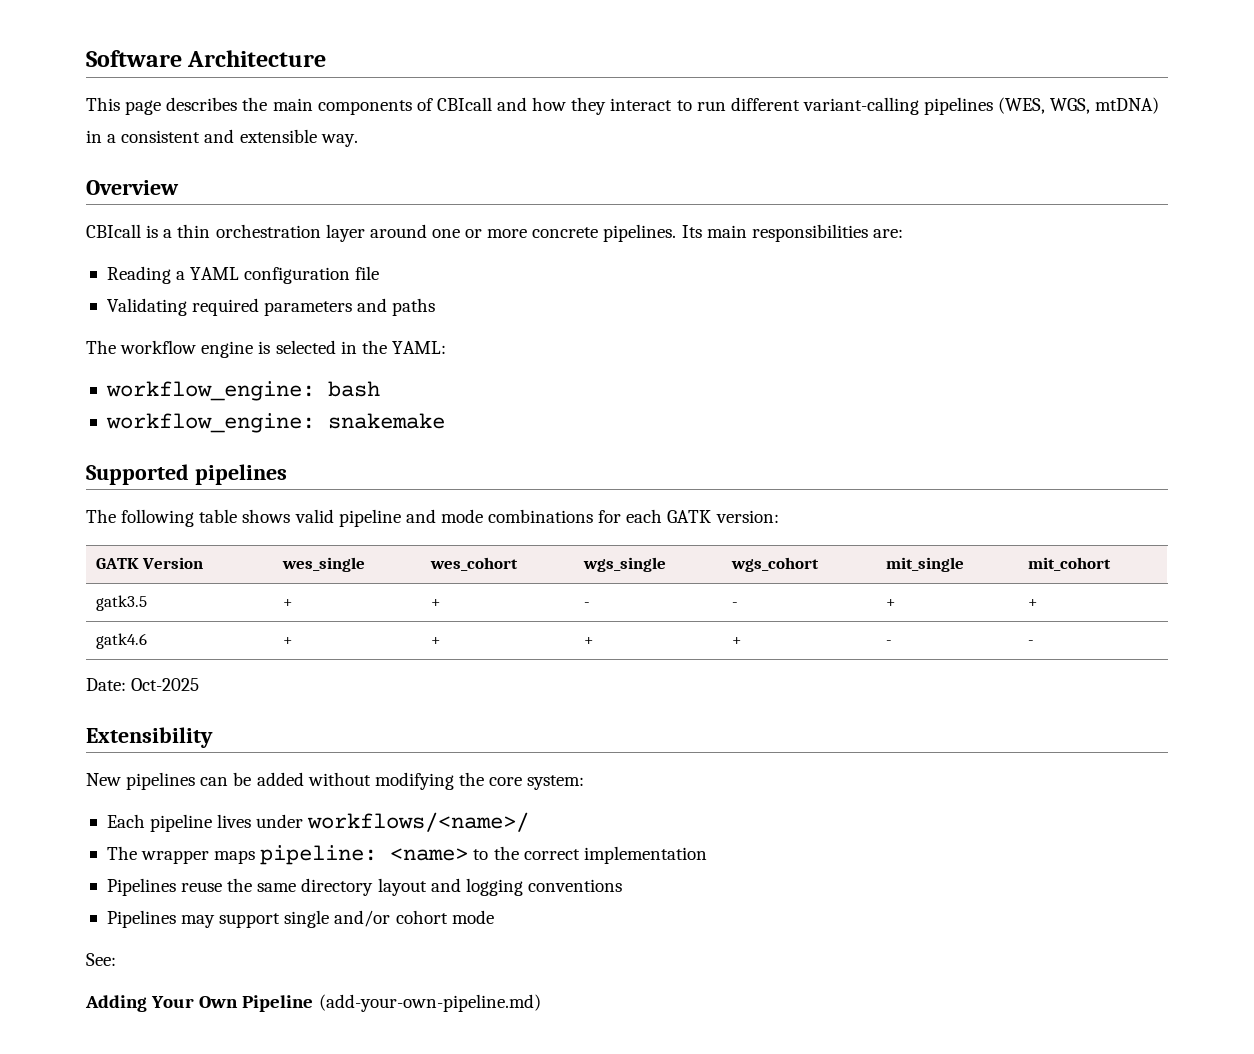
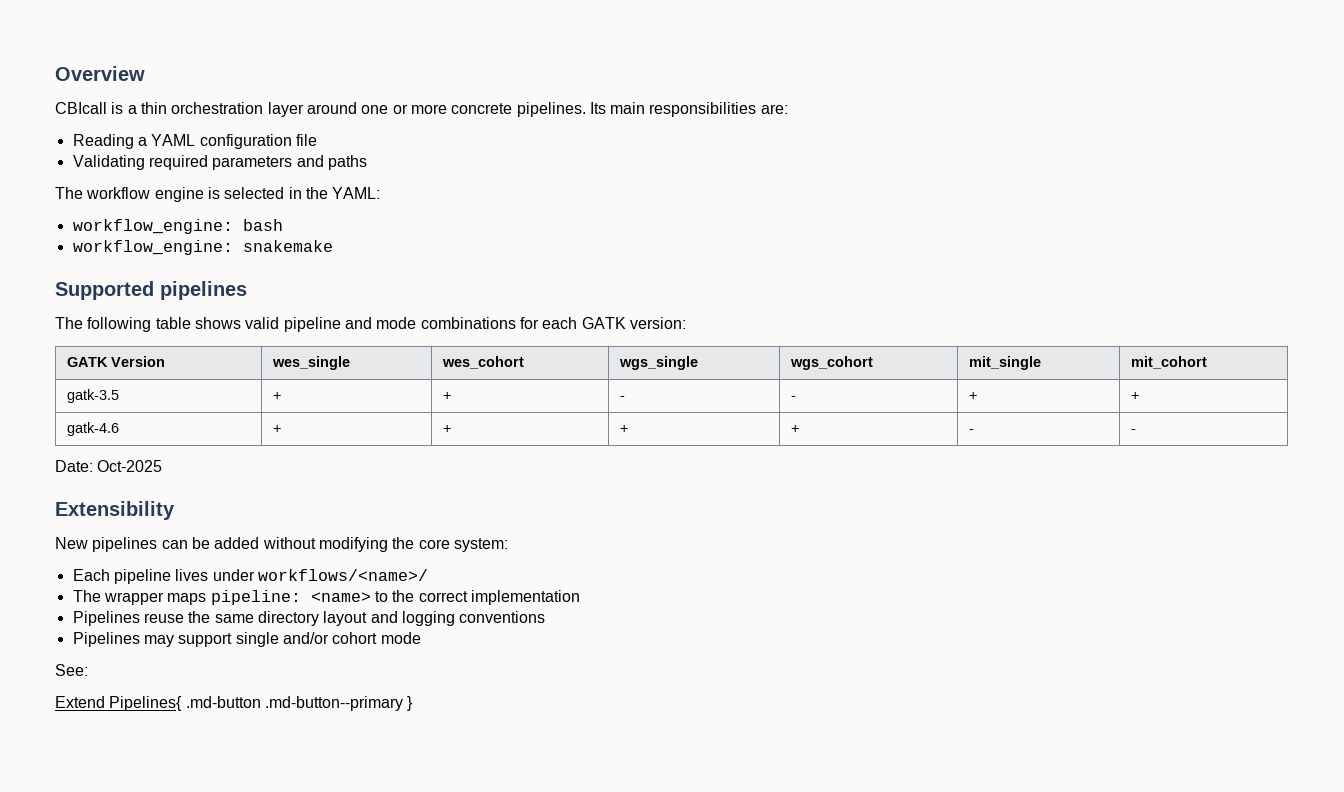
[86,50,327,67] [86,97,1160,115] [86,129,358,147] Software Architecture // This page describes the main components of CBIcall and how they interact to run different variant-calling pipelines (WES, WGS, mtDNA) in a consistent and extensible way. // -> (55, 73) none
[95,595,147,611] gatk3.5 -> [67,389,120,403] gatk-3.5
[95,633,147,649] gatk4.6 -> [67,422,120,436] gatk-4.6
[85,994,541,1012] Adding Your Own Pipeline (add-your-own-pipeline.md) -> [55,696,414,711] Extend Pipelines{ .md-button .md-button--primary }

